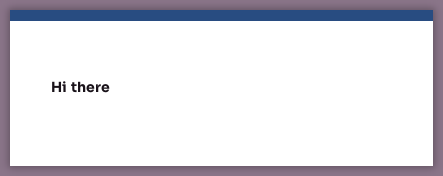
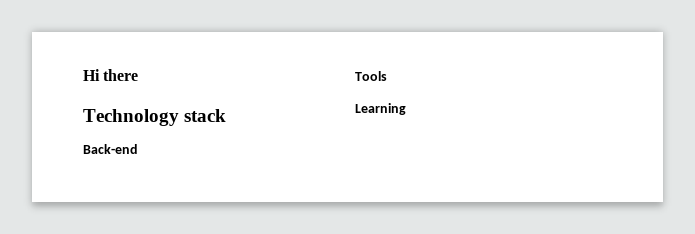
(110, 87) none -> [83,109,227,126] [83,144,138,154] [355,71,387,81] [355,103,406,115] // Technology stack // Back-end // Tools // Learning

